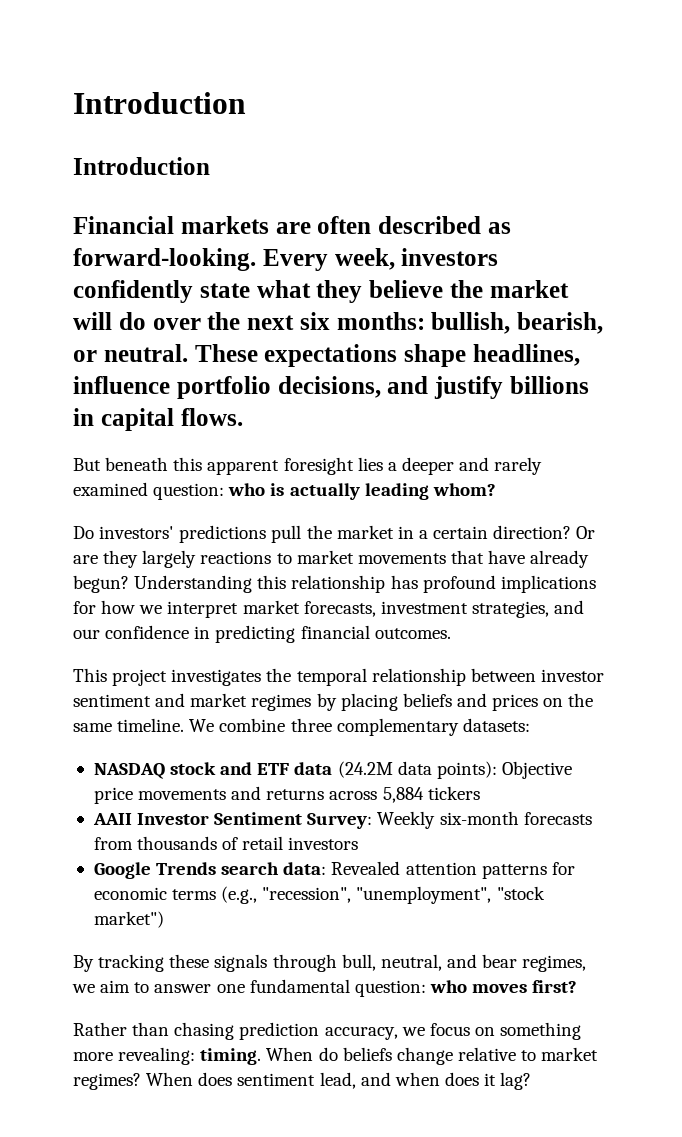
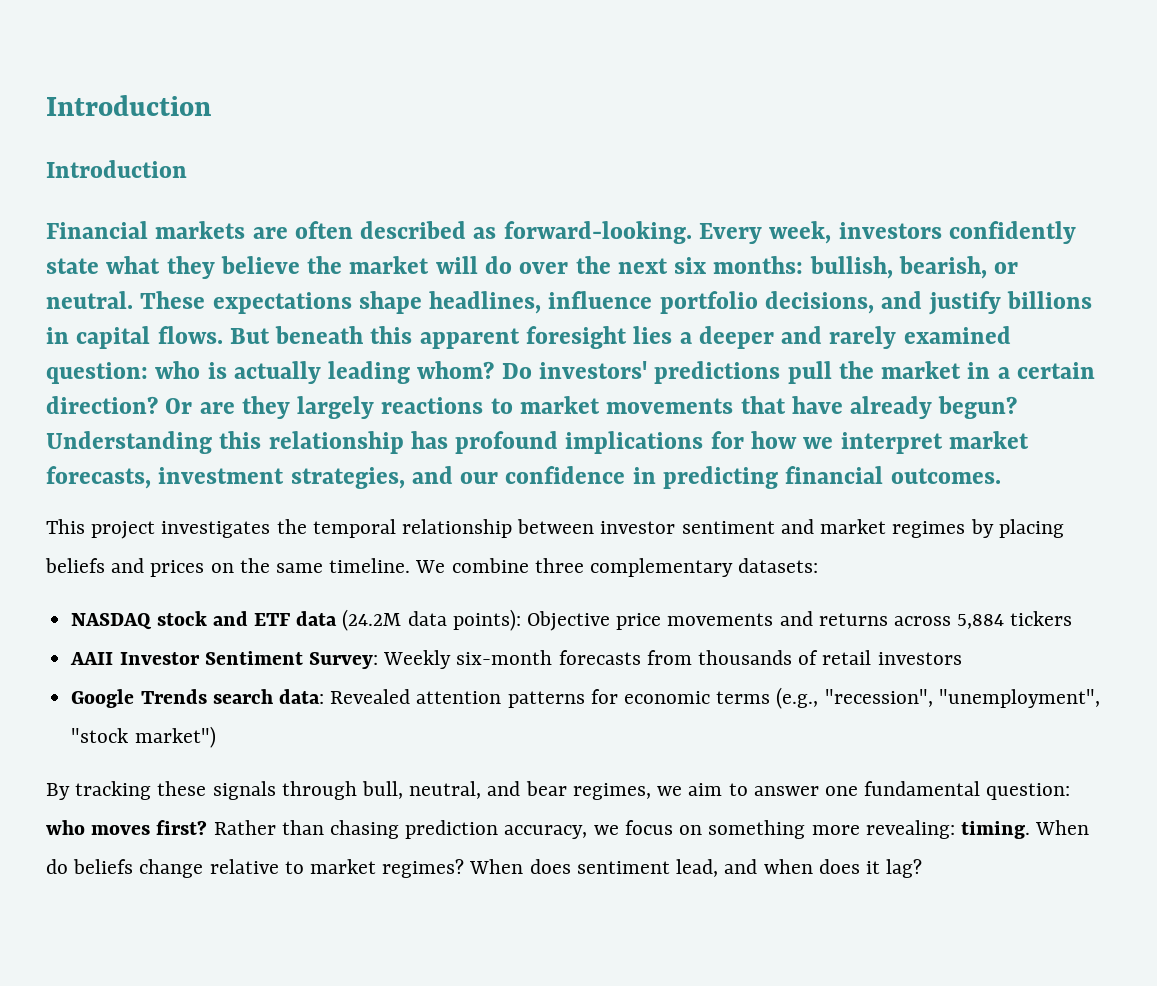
(243, 417) // -> (223, 335) none
(496, 489) // -> (495, 370) none
(578, 986) // -> (208, 827) none

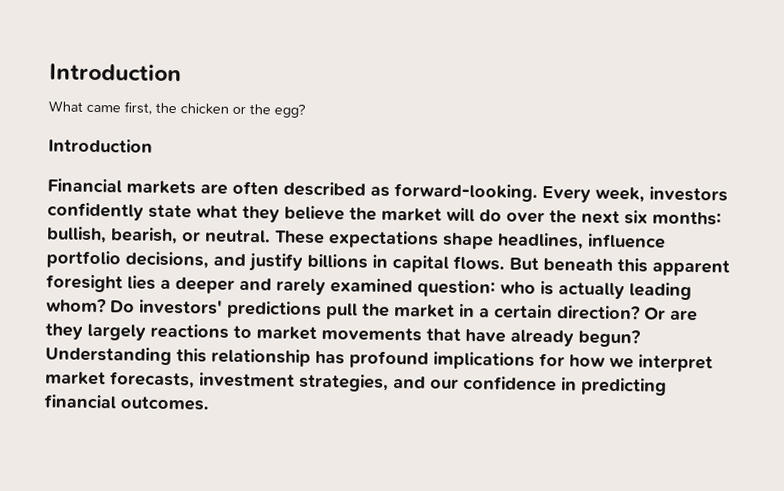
[46,95,211,116] Introduction -> [49,63,182,82] [48,100,306,118] Introduction // What came first, the chicken or the egg?
[46,519,1064,539] [45,558,819,577] [71,609,1073,631] [70,650,962,669] [71,687,1100,709] [71,726,216,748] [46,781,1071,800] [46,820,1090,839] [46,859,923,878] // This project investigates the temporal relationship between investor sentiment and market regimes by placing beliefs and prices on the same timeline. We combine three complementary datasets: // NASDAQ stock and ETF data (24.2M data points): Objective price movements and returns across 5,884 tickers // AAII Investor Sentiment Survey: Weekly six-month forecasts from thousands of retail investors // Google Trends search data: Revealed attention patterns for economic terms (e.g., "recession", "unemployment", "stock market") // By tracking these signals through bull, neutral, and bear regimes, we aim to answer one fundamental question: who moves first? Rather than chasing prediction accuracy, we focus on something more revealing: timing. When do beliefs change relative to market regimes? When does sentiment lead, and when does it lag? -> (209, 403) none

